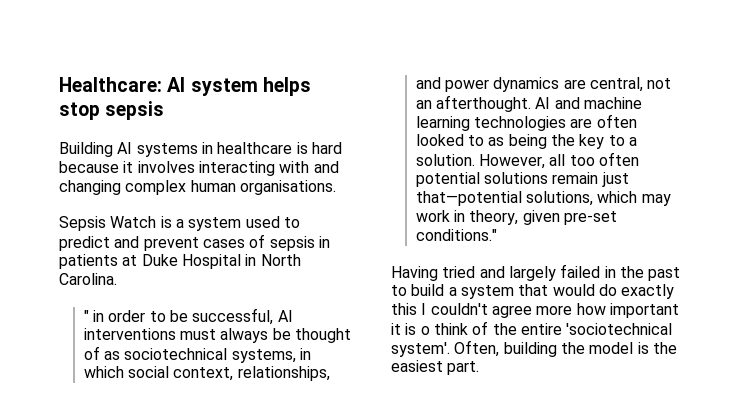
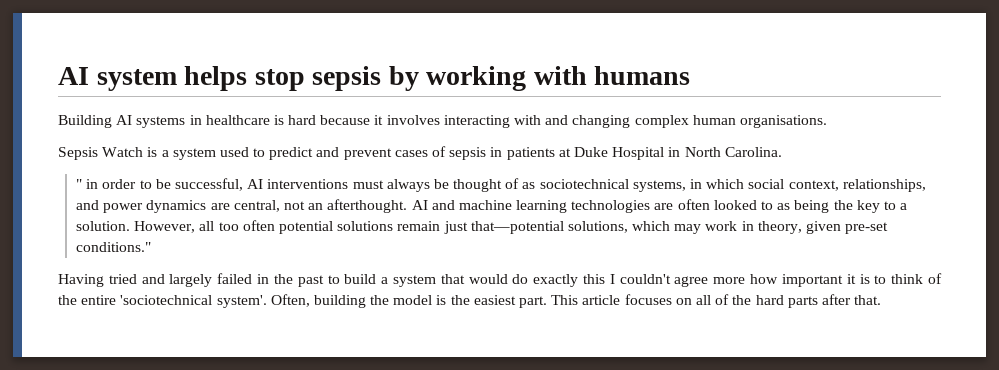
[59,77,162,92] Healthcare: -> (58, 76) none
(165, 110) none -> [388,66,691,91] by working with humans
[420,326,430,335] o -> [874,275,887,284] to
(480, 368) none -> [551,294,882,308] This article focuses on all of the hard parts after that.

